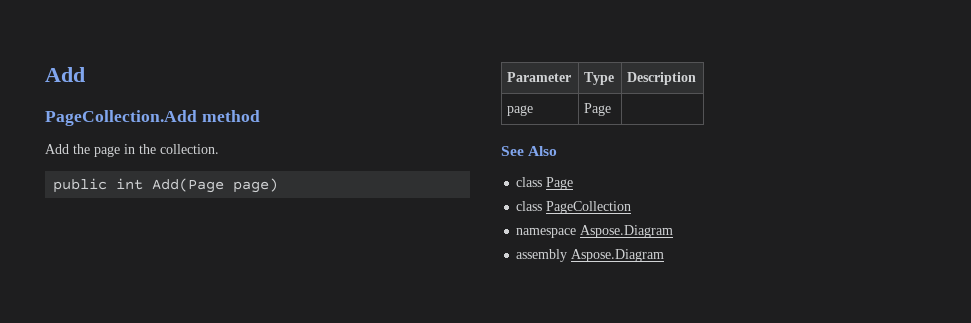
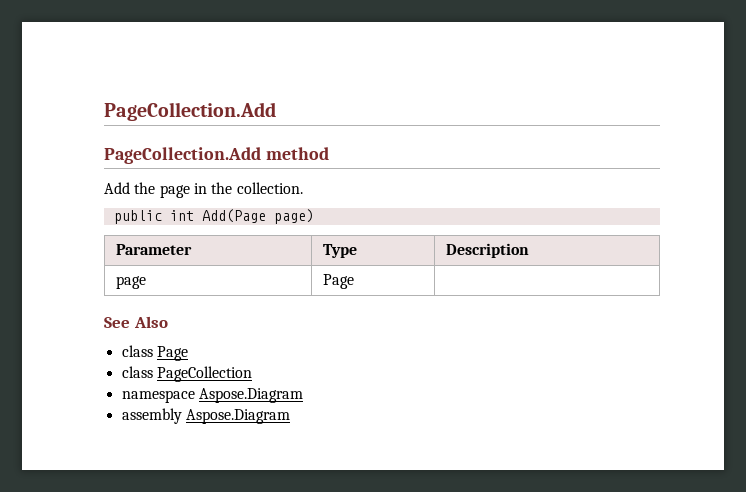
[45,67,85,82] Add -> [104,102,276,121] PageCollection.Add

